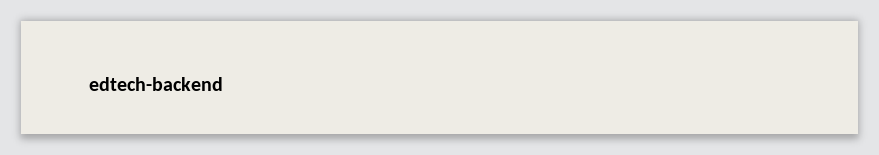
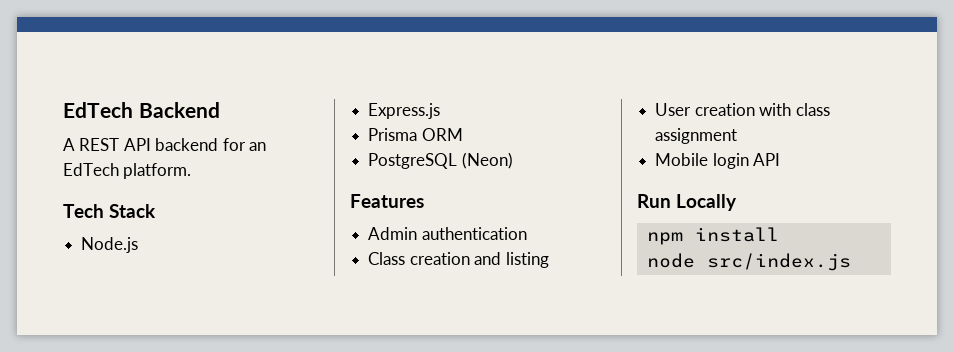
[89,77,223,91] edtech-backend -> [63,102,220,118] [63,138,267,151] [63,163,192,179] [63,204,157,218] [81,237,139,253] [368,103,441,119] [368,128,463,141] [368,152,513,169] [350,194,424,208] [368,227,527,240] [368,252,549,268] [655,103,830,116] [655,128,738,144] [655,153,781,169] [637,194,738,211] [646,227,779,245] [646,253,851,271] EdTech Backend // A REST API backend for an EdTech platform. // Tech Stack // Node.js // Express.js // Prisma ORM // PostgreSQL (Neon) // Features // Admin authentication // Class creation and listing // User creation with class assignment // Mobile login API // Run Locally // npm install // node src/index.js

